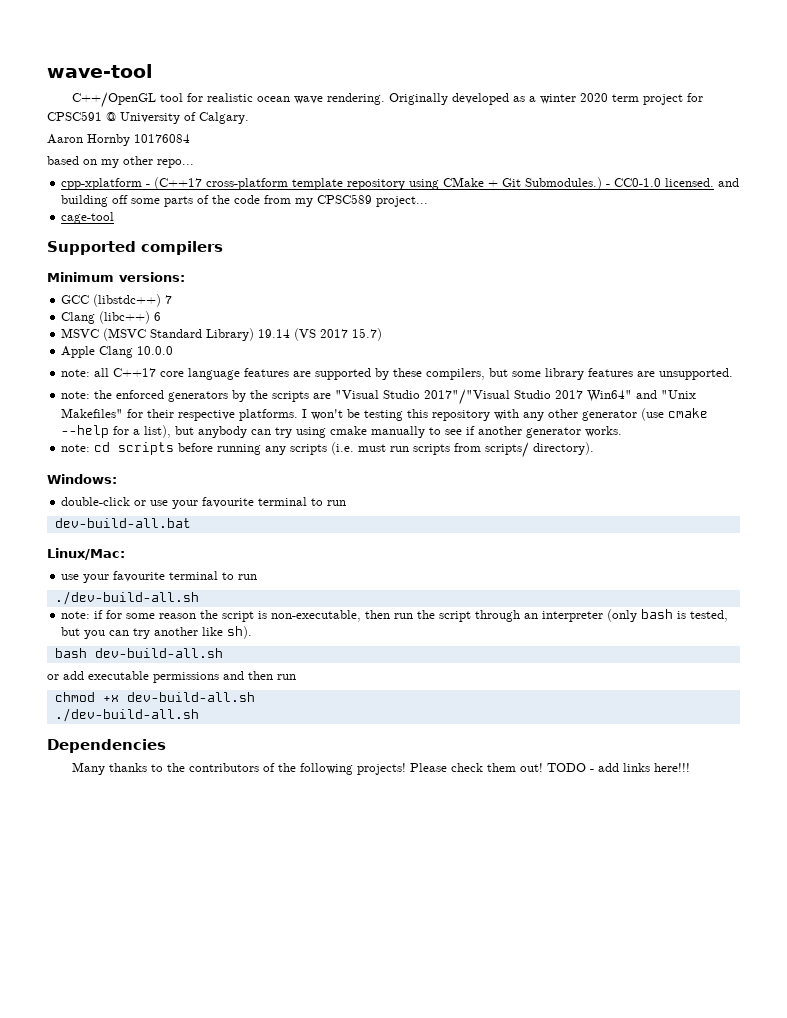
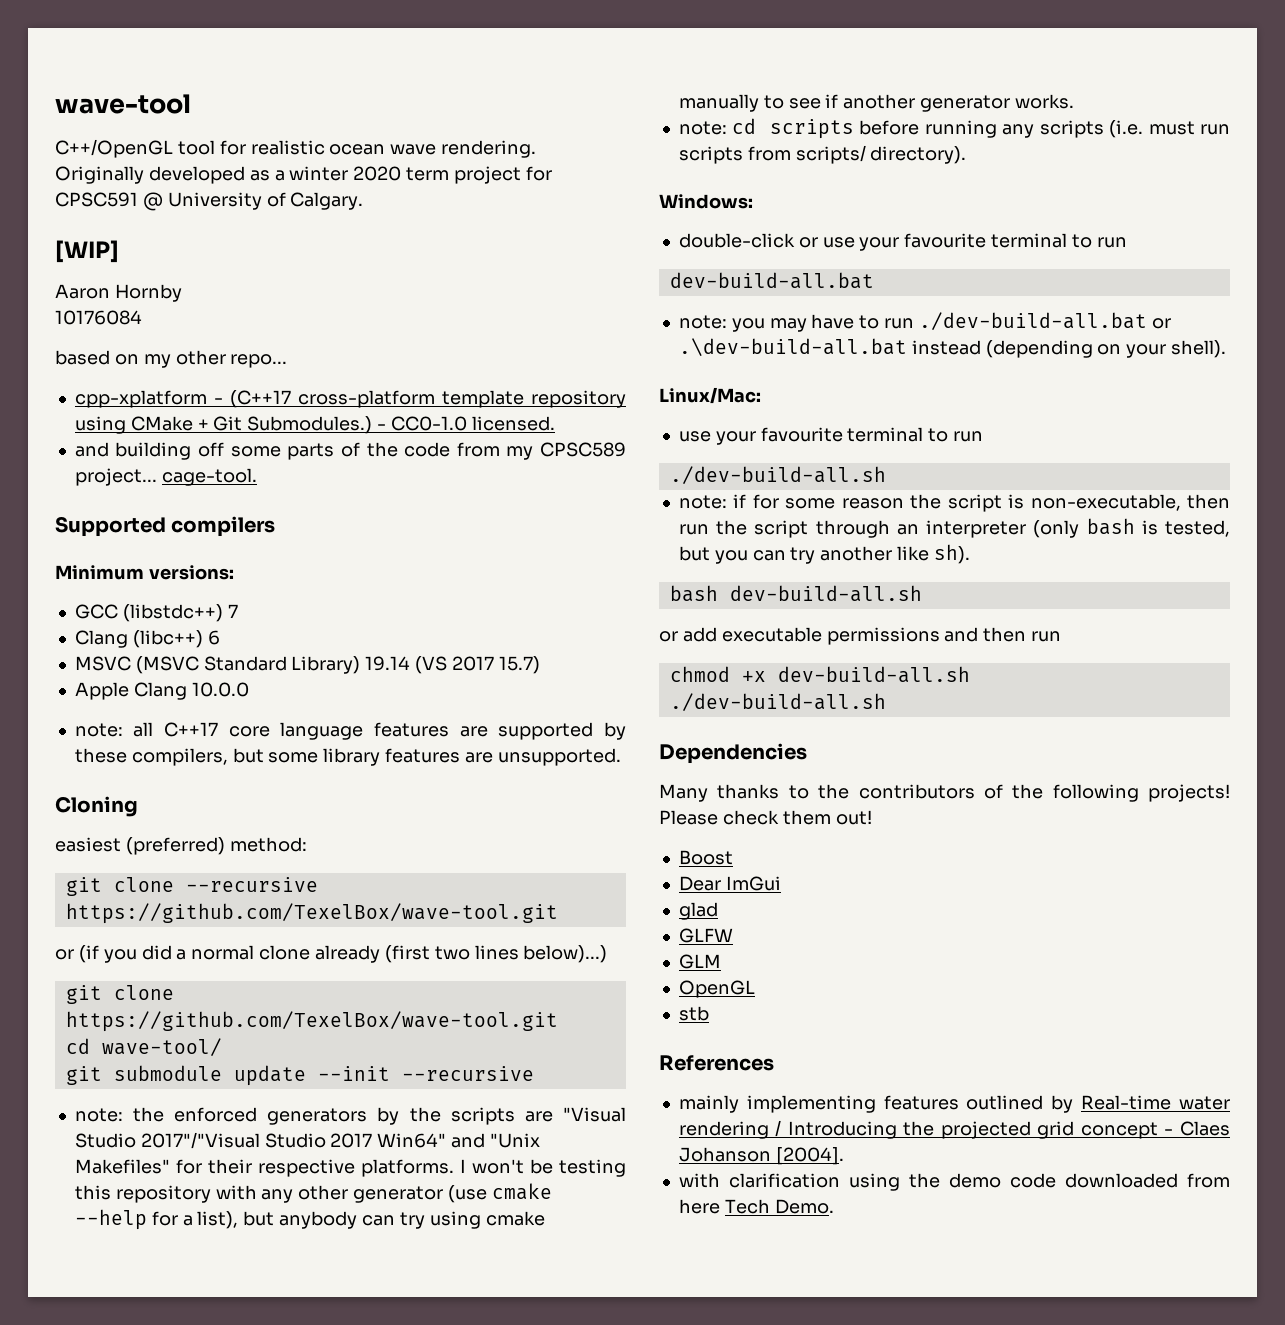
(249, 118) none -> [55,240,119,263] // [WIP]
(130, 140) none -> (182, 293) //
(715, 182) none -> (555, 423) //
[61,212,115,224] // cage-tool -> [161,468,257,486] cage-tool.
(734, 374) none -> [55,796,138,817] [55,837,307,855] [65,877,318,896] [65,903,558,924] [55,945,608,963] [65,985,174,1004] [65,1011,558,1032] [65,1038,222,1056] [65,1065,534,1086] // Cloning // easiest (preferred) method: // git clone --recursive https://github.com/TexelBox/wave-tool.git // or (if you did a normal clone already (first two lines below)...) // git clone https://github.com/TexelBox/wave-tool.git // cd wave-tool/ // git submodule update --init --recursive
(191, 523) none -> [678,312,1171,332] [678,338,1227,358] // note: you may have to run ./dev-build-all.bat or .\dev-build-all.bat instead (depending on your shell).
[546,763,690,772] TODO - add links here!!! -> [678,850,733,865] [678,876,781,891] [678,902,718,920] [678,928,733,943] [678,954,721,969] [678,980,755,998] [678,1006,709,1021] [659,1055,774,1071] [678,1095,1230,1113] [678,1120,1230,1139] [678,1147,844,1165] [678,1173,1230,1191] [678,1199,834,1214] // Boost // Dear ImGui // glad // GLFW // GLM // OpenGL // stb // References // mainly implementing features outlined by Real-time water rendering / Introducing the projected grid concept - Claes Johanson [2004]. // with clarification using the demo code downloaded from here Tech Demo.

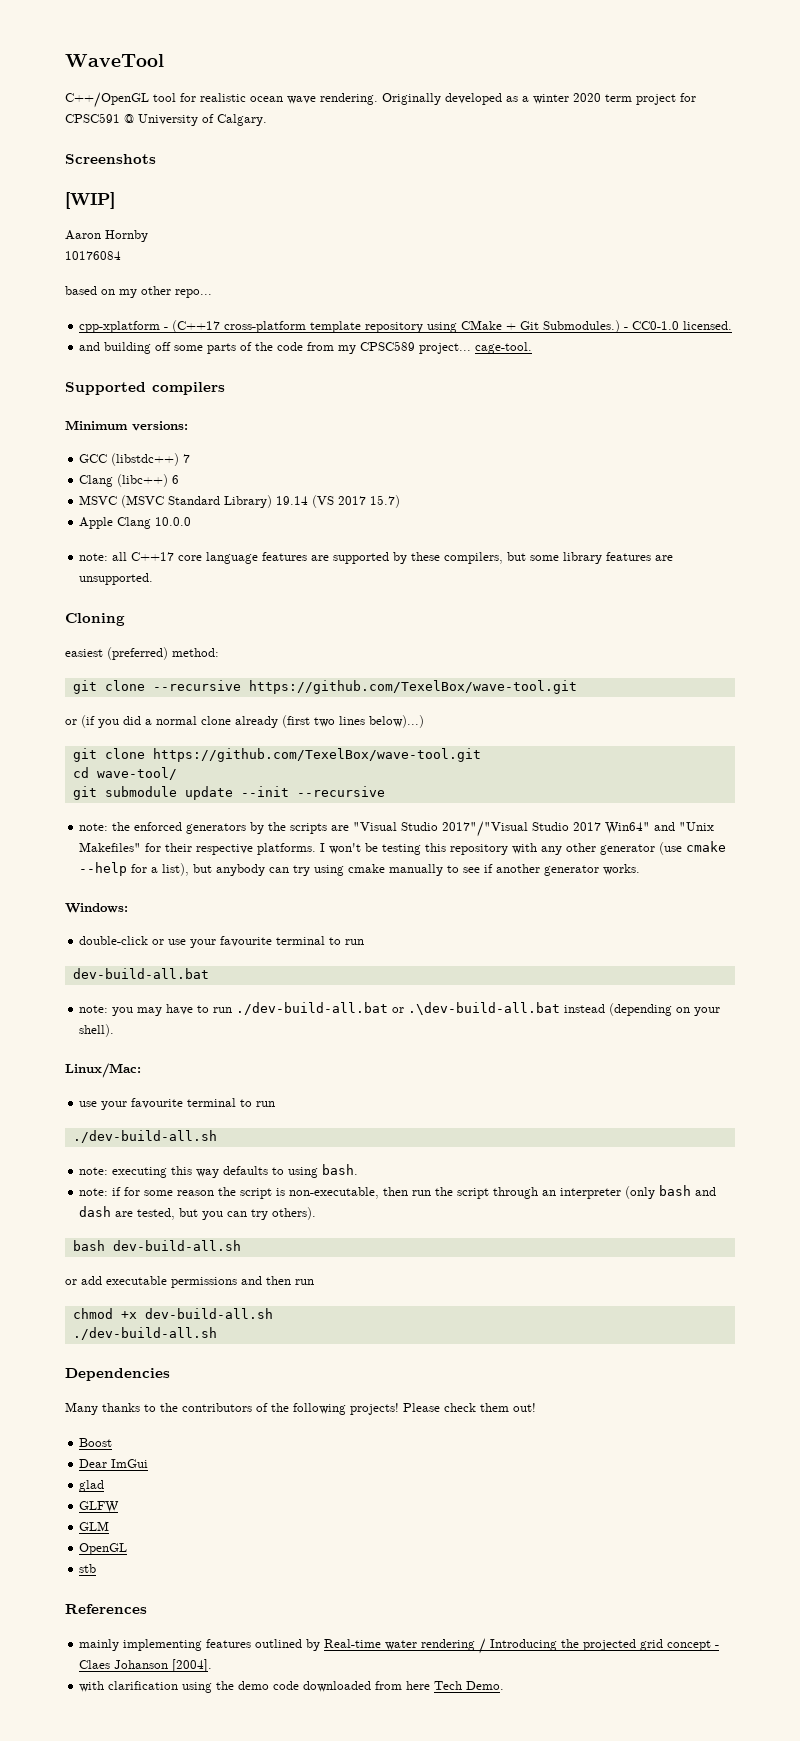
[55,94,191,114] wave-tool -> [65,54,164,67] WaveTool
(364, 201) none -> [65,154,156,164] // Screenshots
[678,118,1230,139] [678,145,967,164] // note: cd scripts before running any scripts (i.e. must run scripts from scripts/ directory). -> (641, 869) none
(886, 475) none -> [79,1164,359,1178] // note: executing this way defaults to using bash.
[1141,520,1158,535] is -> [695,1187,717,1196] [79,1206,134,1217] and dash are
[820,544,970,564] another like sh). -> [272,1207,317,1220] others).

